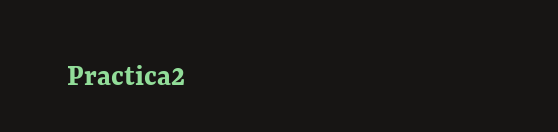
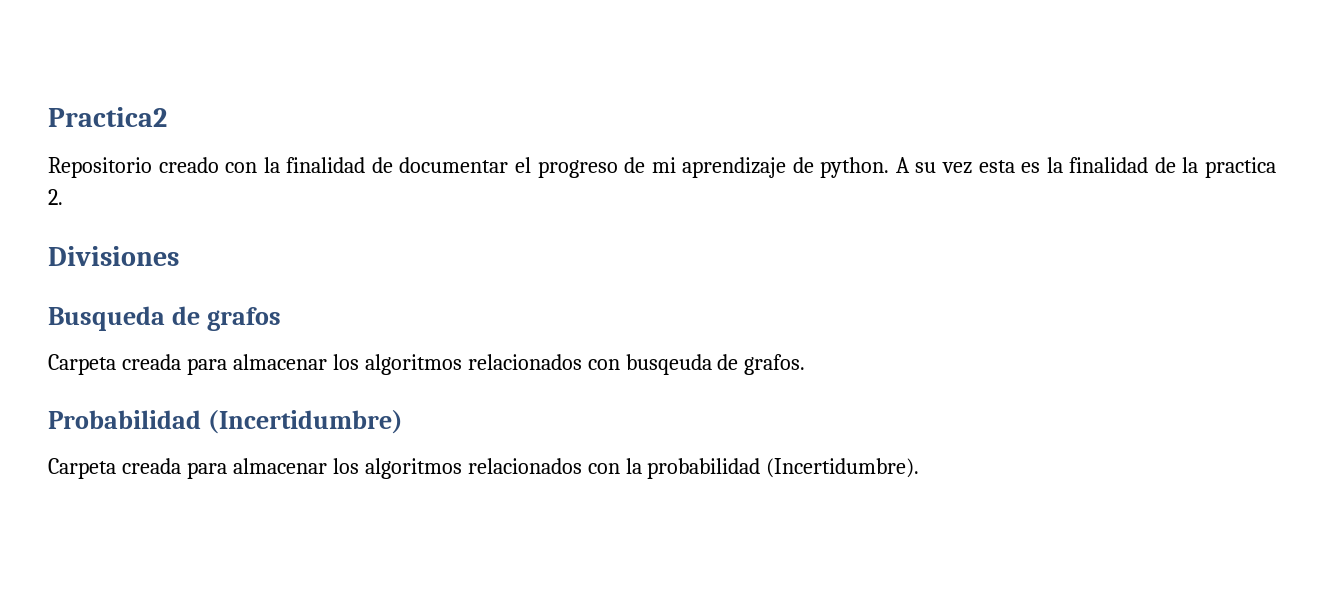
(185, 75) none -> [48,157,1277,178] [48,189,63,205] [48,246,179,266] [48,306,281,331] [48,354,806,375] [48,410,403,434] [48,458,920,479] // Repositorio creado con la finalidad de documentar el progreso de mi aprendizaje de python. A su vez esta es la finalidad de la practica 2. // Divisiones // Busqueda de grafos // Carpeta creada para almacenar los algoritmos relacionados con busqeuda de grafos. // Probabilidad (Incertidumbre) // Carpeta creada para almacenar los algoritmos relacionados con la probabilidad (Incertidumbre).

